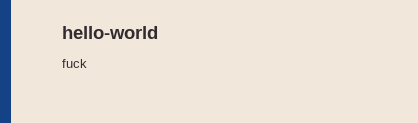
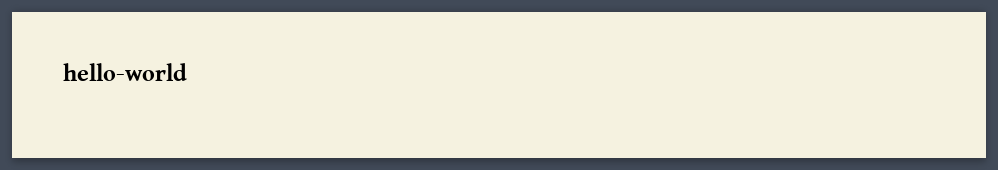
[62,59,87,68] // fuck -> (187, 72) none

